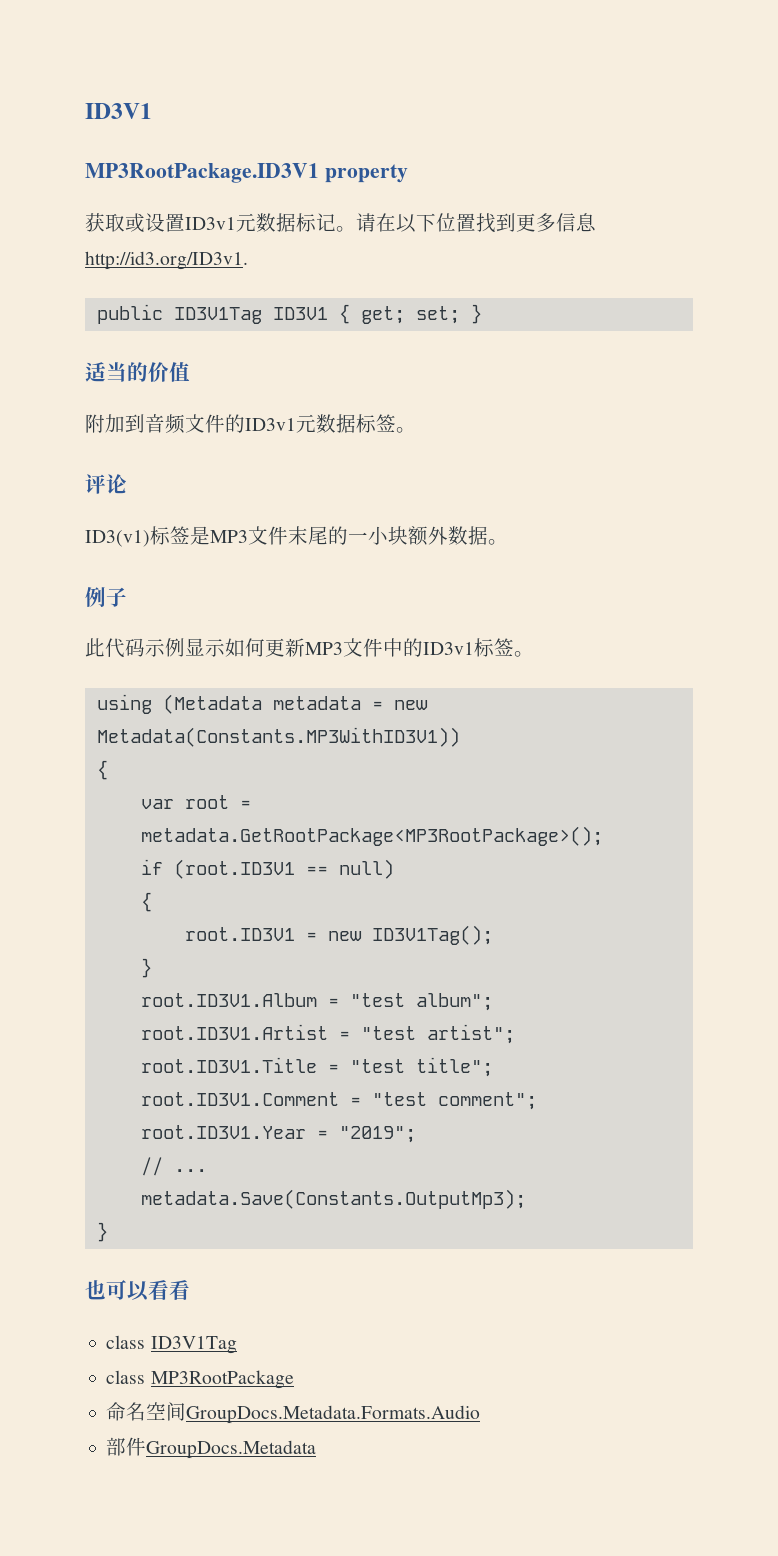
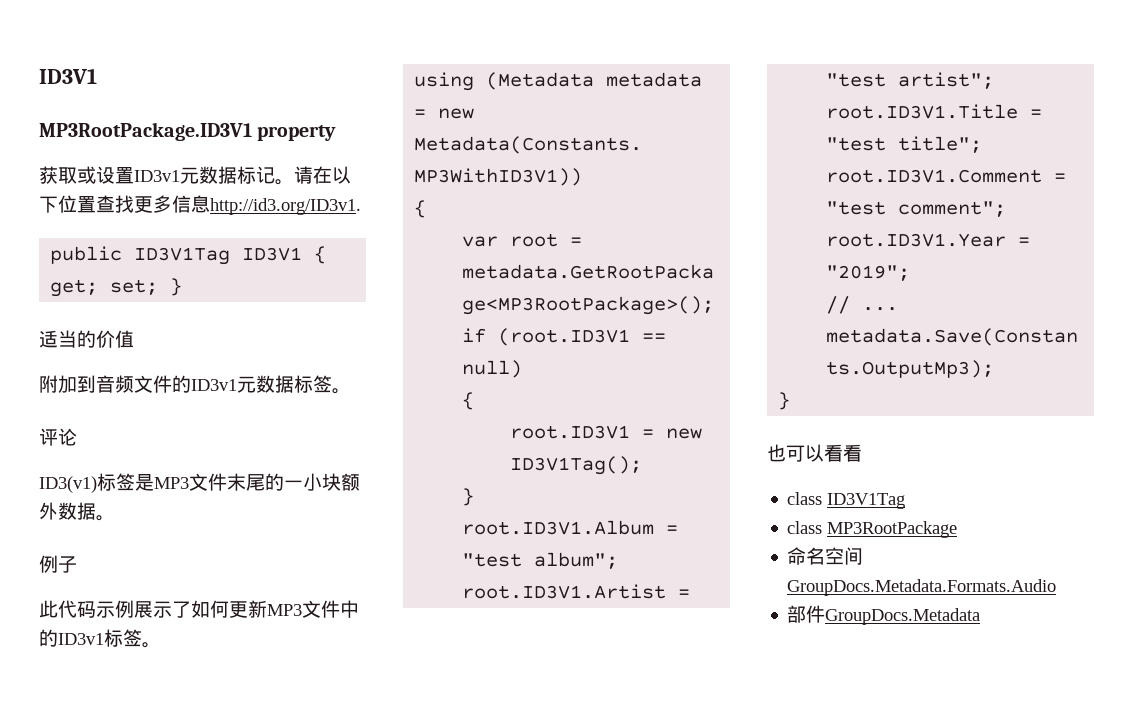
[476,213,516,233] 找到 -> [96,195,134,213] 查找
[185,638,225,657] 显示 -> [134,601,191,618] 展示了

